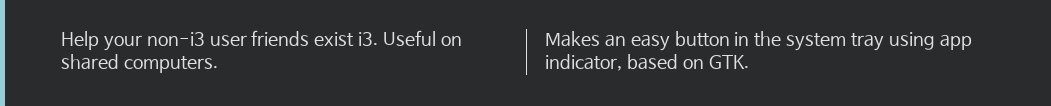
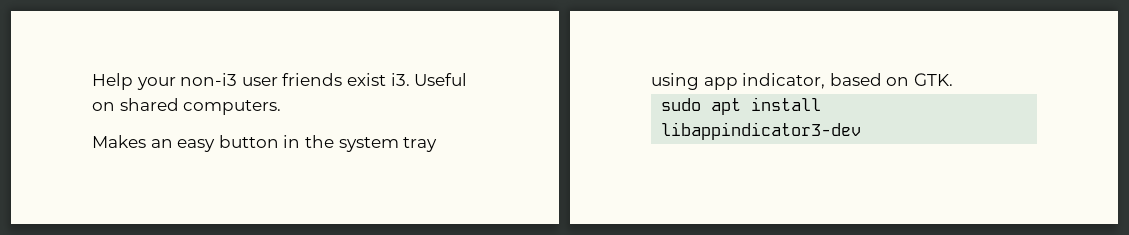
(749, 62) none -> [661,97,822,115] [661,122,862,140] // sudo apt install libappindicator3-dev

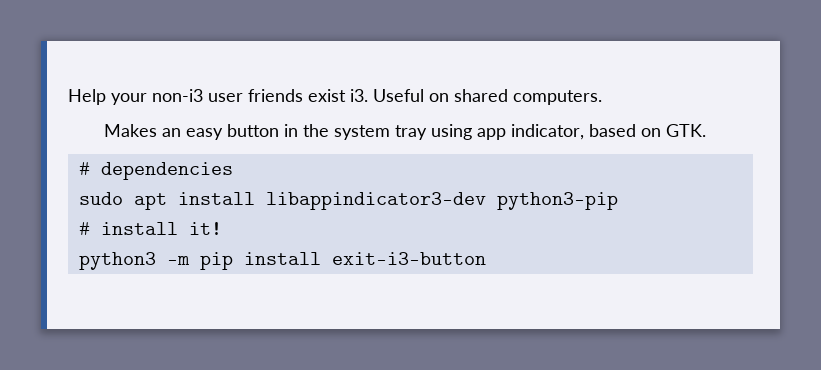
(953, 79) none -> [78,162,233,180] // # dependencies
(862, 131) none -> [496,192,618,210] [78,222,222,235] [78,252,486,270] python3-pip // # install it! // python3 -m pip install exit-i3-button

